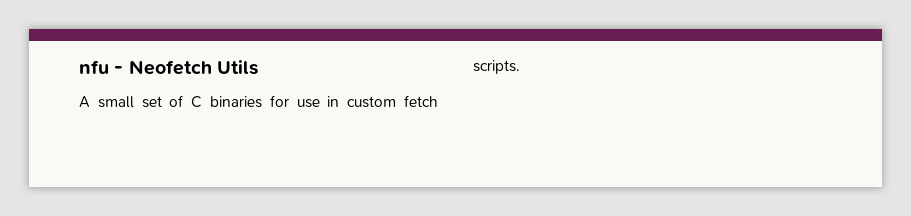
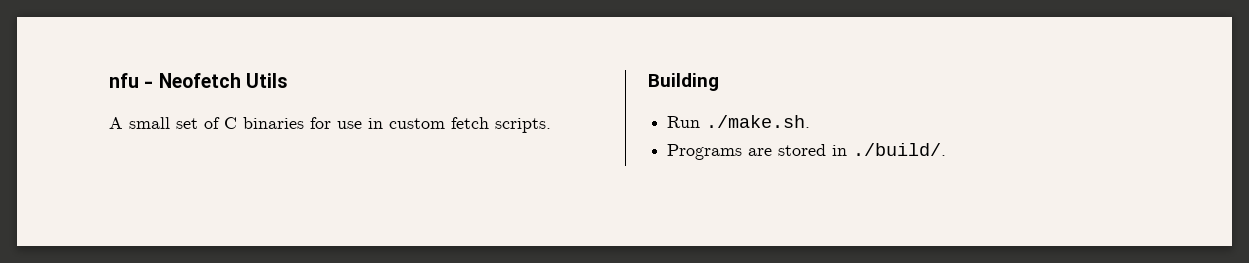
(520, 67) none -> [648,73,719,91] [667,115,811,128] [667,143,947,160] // Building // Run ./make.sh. // Programs are stored in ./build/.

